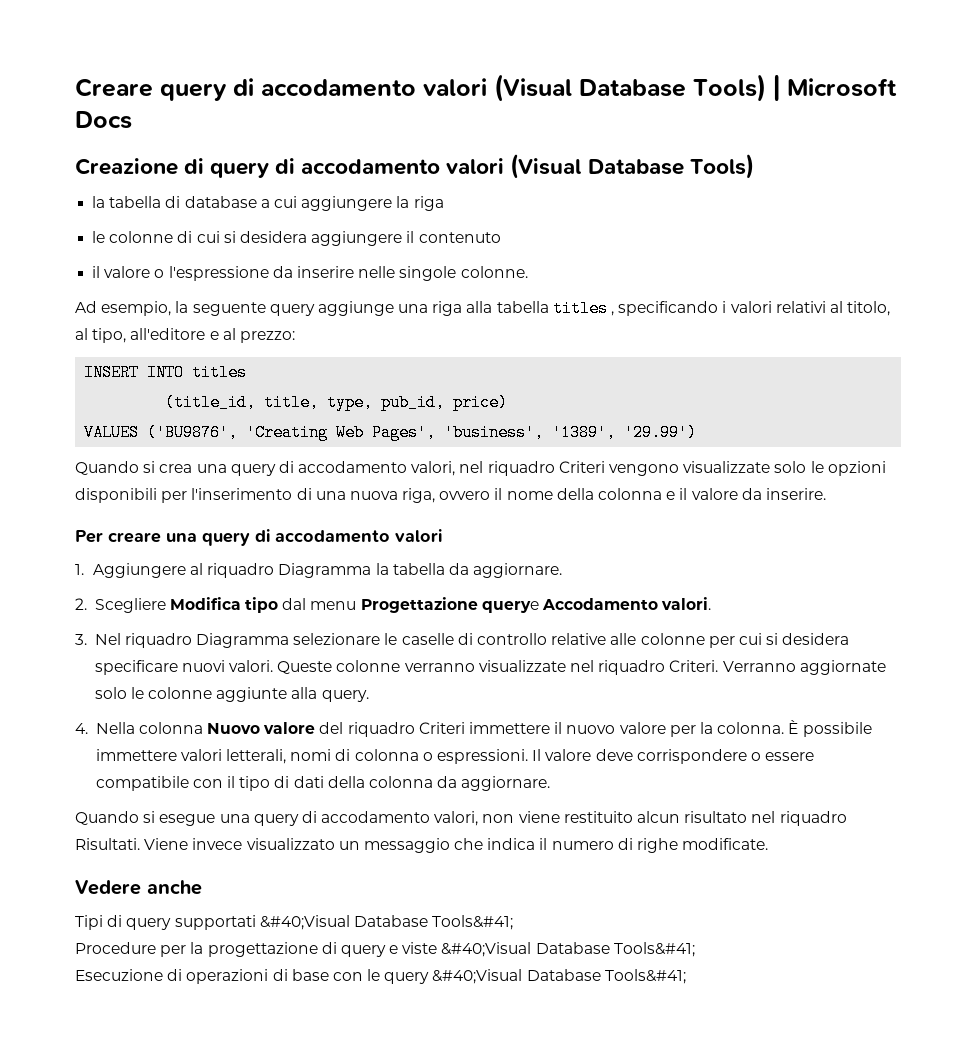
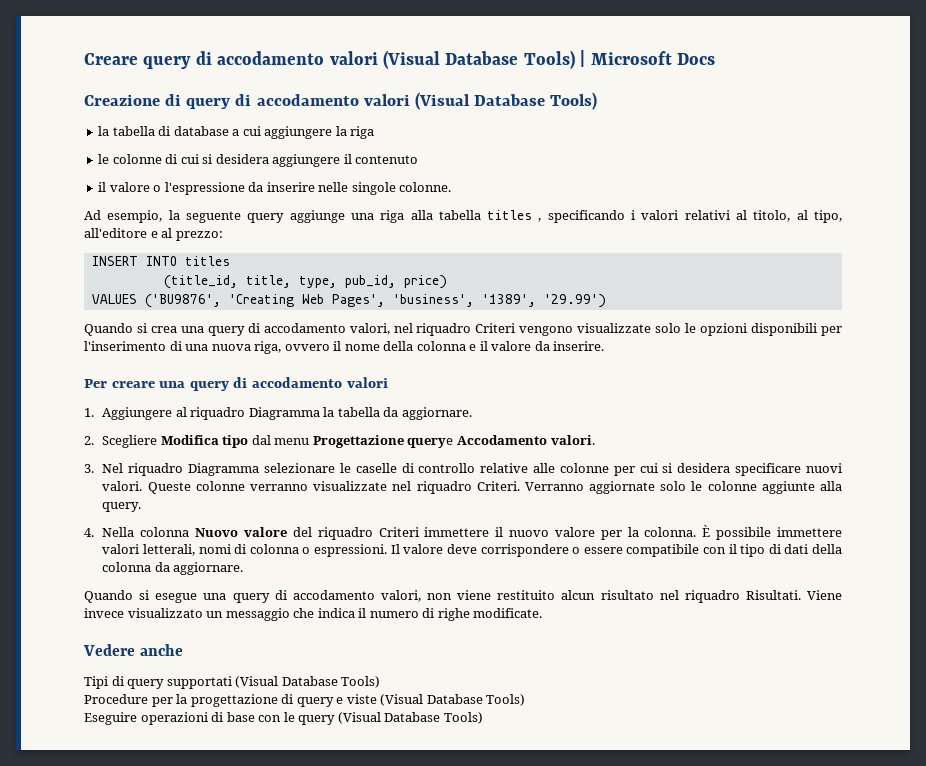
[259,915,514,930] &#40;Visual Database Tools&#41; -> [235,676,381,688] (Visual Database Tools)
[441,942,695,957] [75,969,183,981] &#40;Visual Database Tools&#41; // Esecuzione di -> [380,694,526,706] [84,712,137,725] (Visual Database Tools) // Eseguire
[432,969,686,984] &#40;Visual Database Tools&#41; -> [337,712,483,724] (Visual Database Tools)

